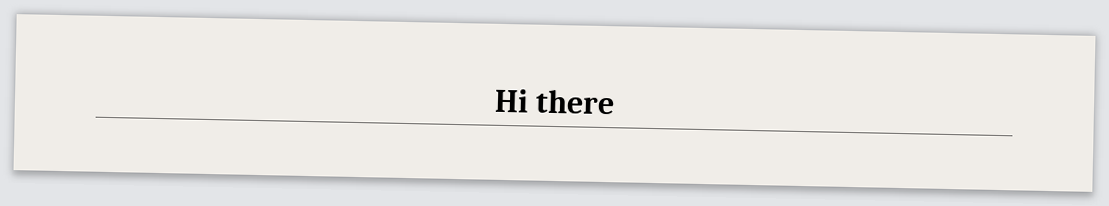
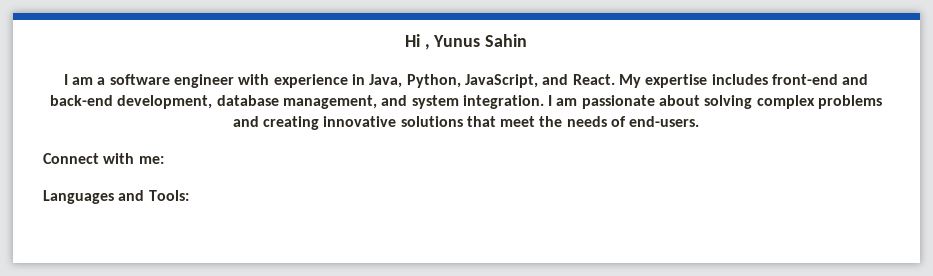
[535,89,616,115] there -> [424,34,528,50] [63,74,869,88] [49,95,883,109] [232,116,700,130] [43,153,164,164] [43,190,189,204] , Yunus Sahin // I am a software engineer with experience in Java, Python, JavaScript, and React. My expertise includes front-end and back-end development, database management, and system integration. I am passionate about solving complex problems and creating innovative solutions that meet the needs of end-users. // Connect with me: // Languages and Tools:

